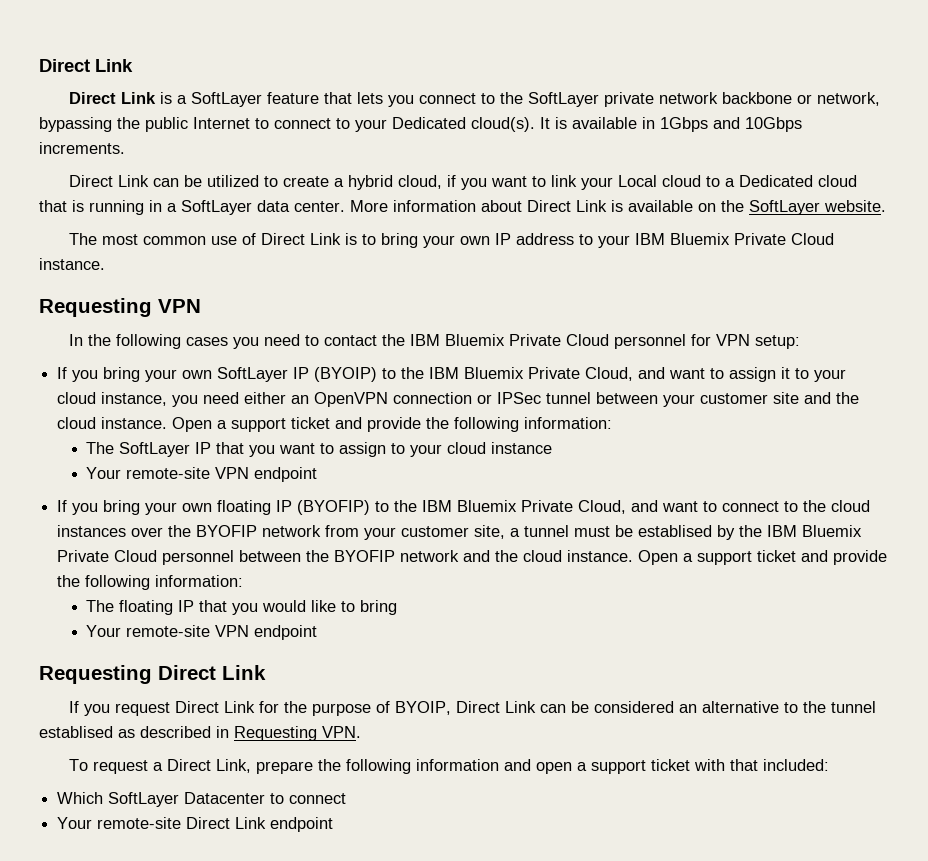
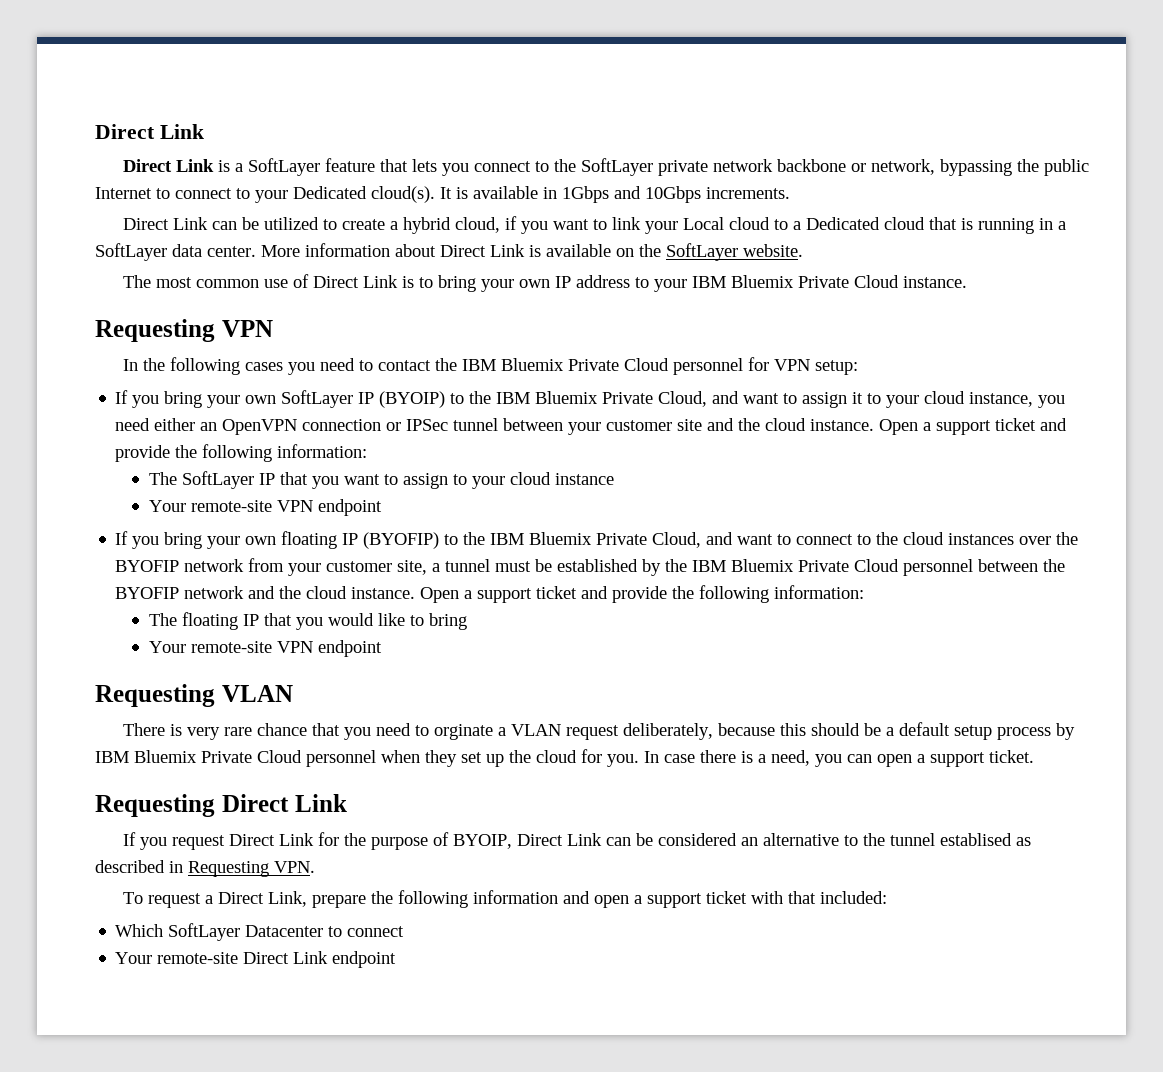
[638,525,713,537] establised -> [557,559,639,572] established
(318, 632) none -> [95,684,293,707] [123,722,1076,740] [95,749,1034,767] // Requesting VLAN // There is very rare chance that you need to orginate a VLAN request deliberately, because this should be a default setup process by IBM Bluemix Private Cloud personnel when they set up the cloud for you. In case there is a need, you can open a support ticket.

